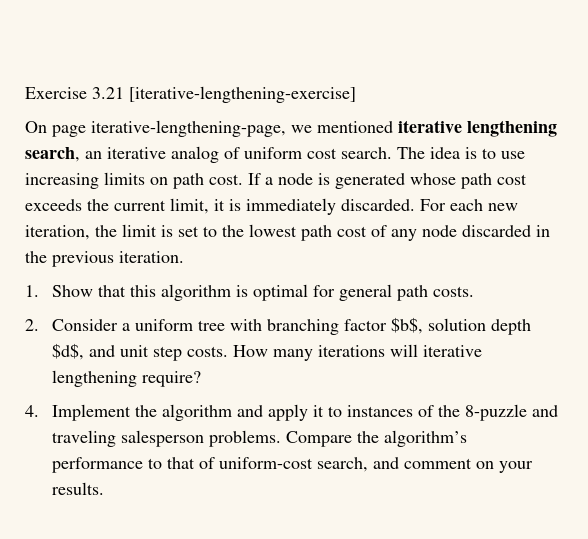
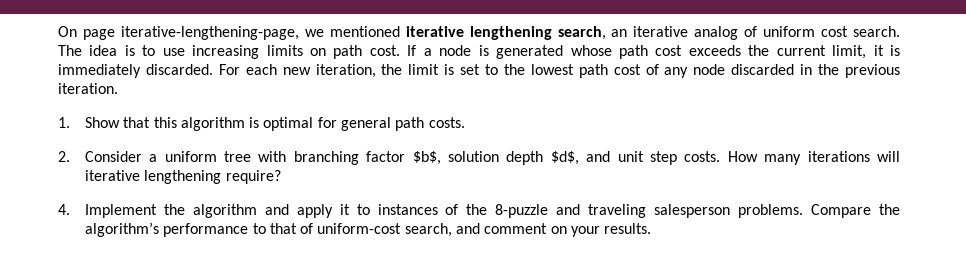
[25,86,356,103] Exercise 3.21 [iterative-lengthening-exercise] // -> (58, 31) none

